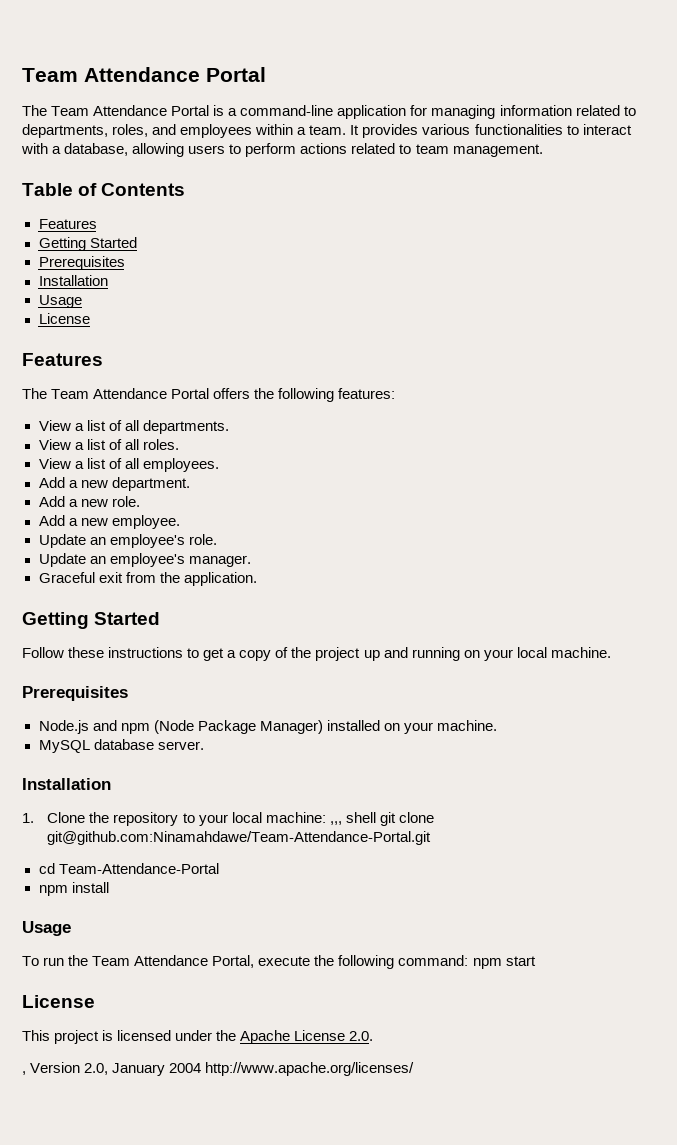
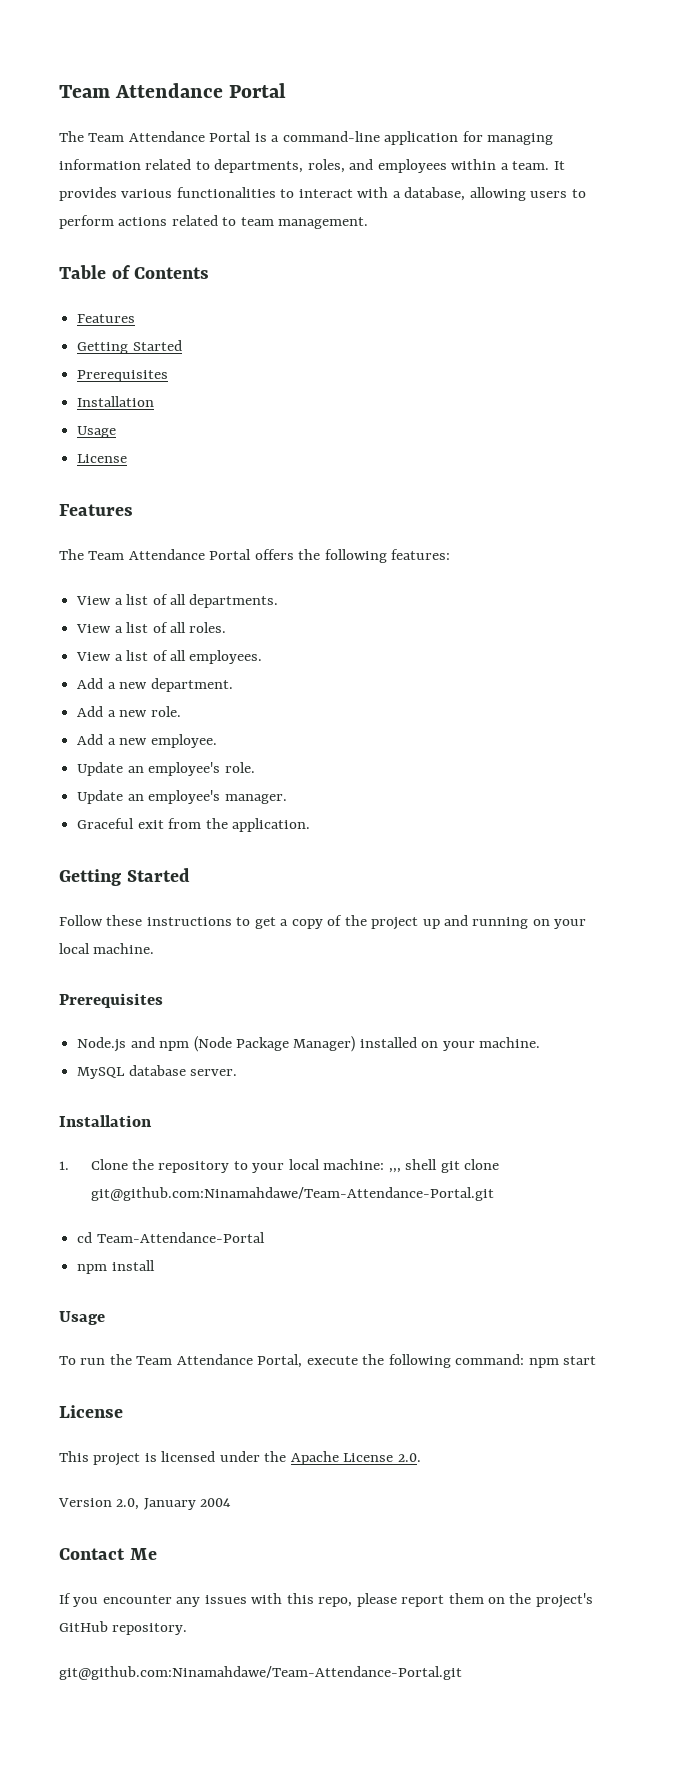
[22,1071,26,1075] , -> (421, 1457) none
[205,1062,415,1076] http://www.apache.org/licenses/ -> [59,1548,157,1560] [59,1593,593,1608] [59,1621,188,1635] [59,1666,462,1680] // Contact Me // If you encounter any issues with this repo, please report them on the project's GitHub repository. // git@github.com:Ninamahdawe/Team-Attendance-Portal.git

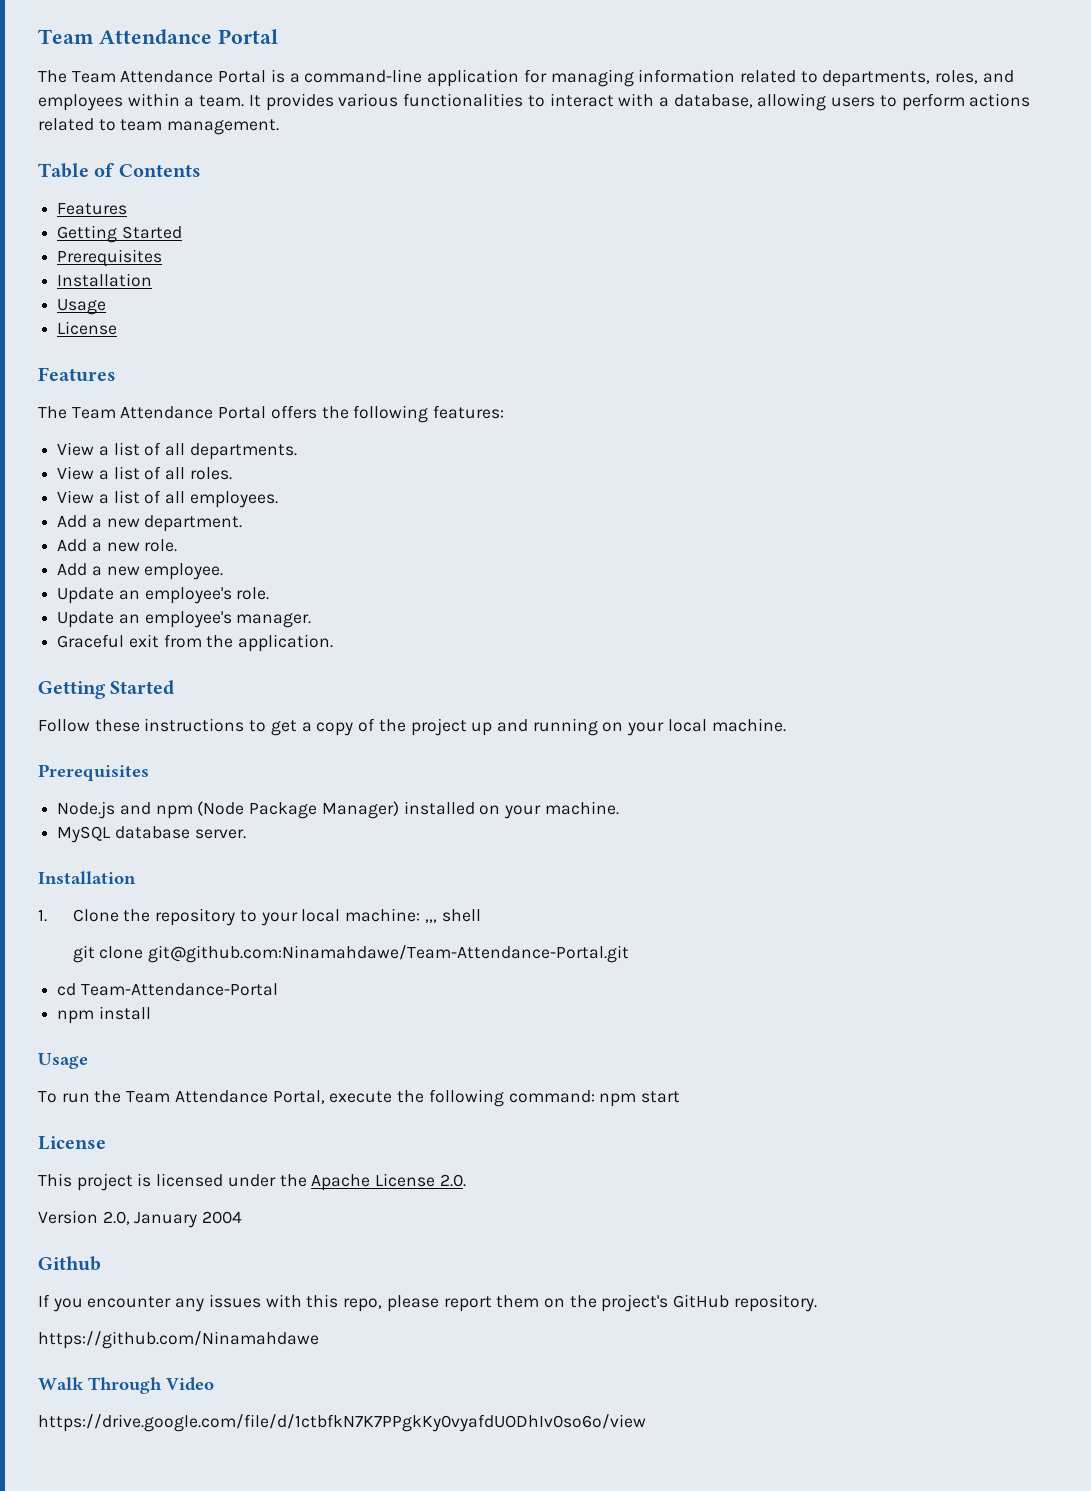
(438, 1164) none -> (481, 915) //
[59,1548,157,1560] Contact Me -> [38,1256,101,1271] Github
[59,1666,462,1680] git@github.com:Ninamahdawe/Team-Attendance-Portal.git -> [38,1331,319,1349] [38,1377,214,1394] [38,1414,646,1432] https://github.com/Ninamahdawe // Walk Through Video // https://drive.google.com/file/d/1ctbfkN7K7PPgkKy0vyafdUODhIv0so6o/view

